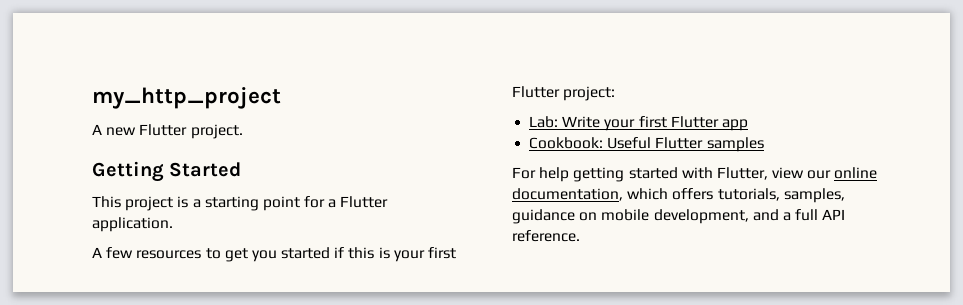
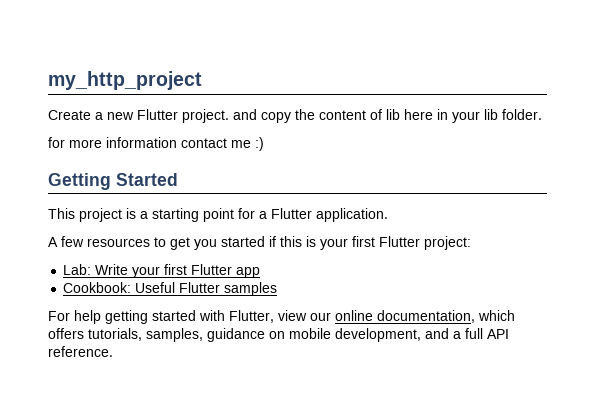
[92,124,102,135] A -> [48,110,103,120] Create a
(243, 131) none -> [233,109,542,123] [48,137,264,151] and copy the content of lib here in your lib folder. // for more information contact me :)

